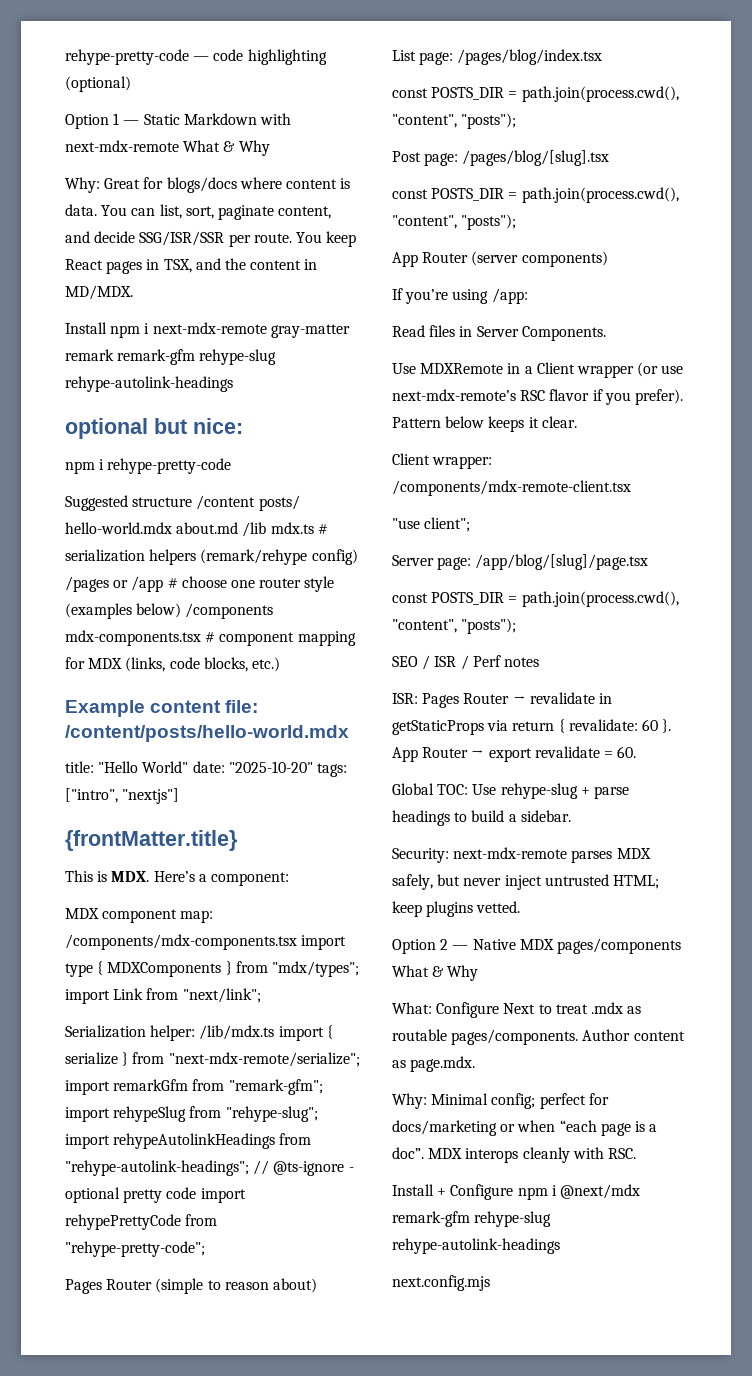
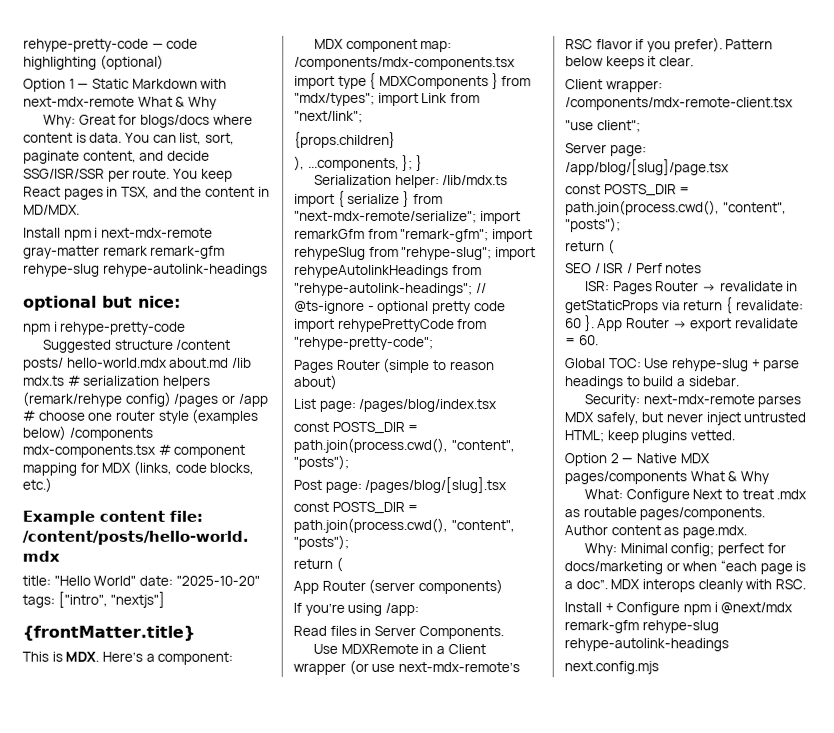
(261, 995) none -> [294,131,396,148] [294,154,423,172] // {props.children} // ), ...components, }; }
(517, 222) none -> [293,556,343,572] // return (
(517, 626) none -> [565,239,615,255] // return (

